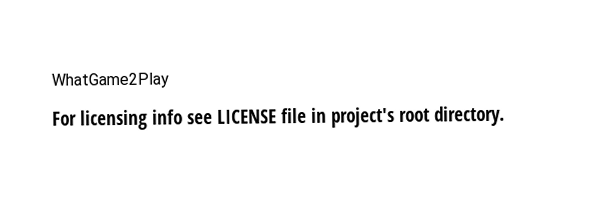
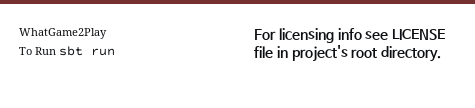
(169, 80) none -> [19,46,115,56] // To Run sbt run

